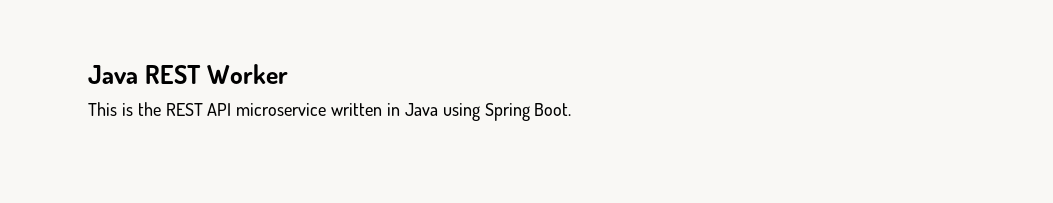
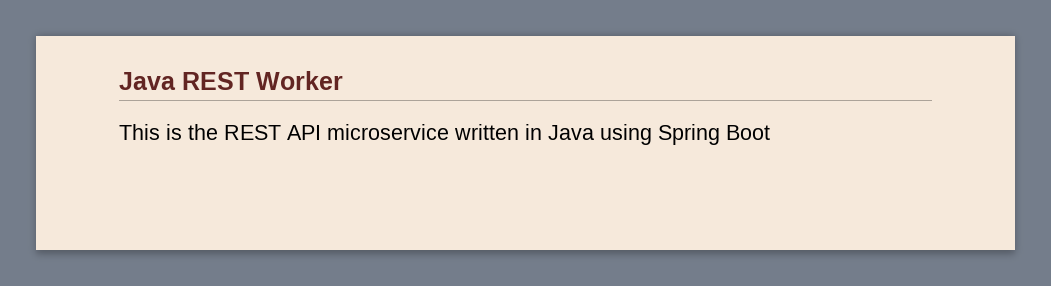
[534,103,572,116] Boot. -> [726,125,770,140] Boot

